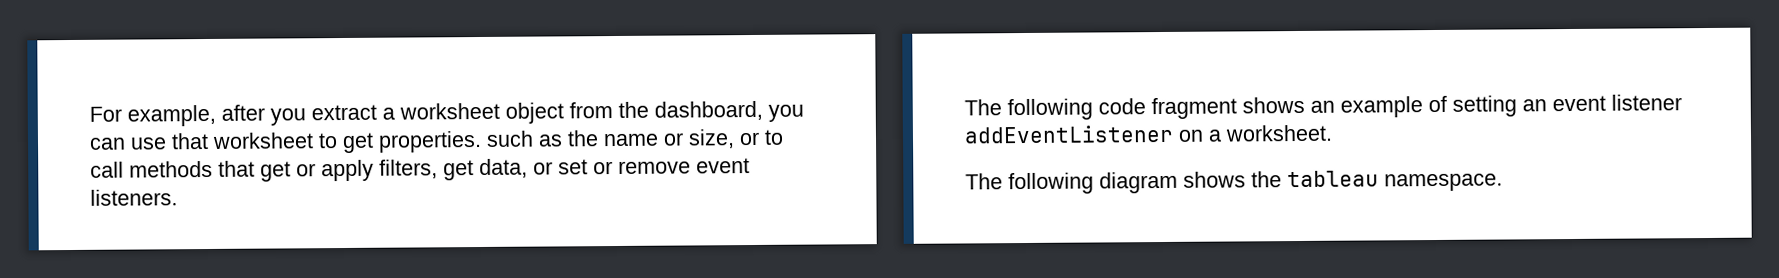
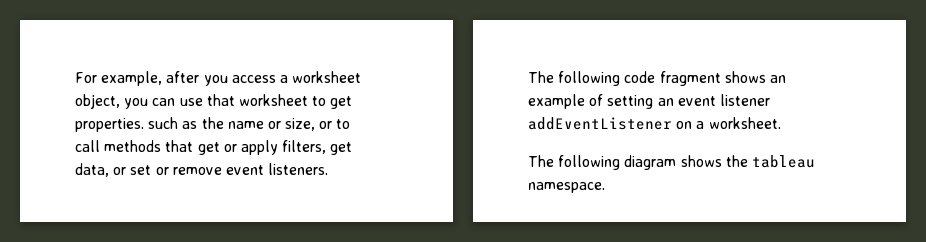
[311,104,377,121] extract -> [231,75,276,83] access
[505,100,763,124] object from the dashboard, -> [75,94,120,109] object,

